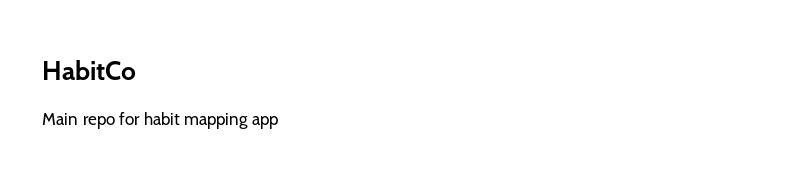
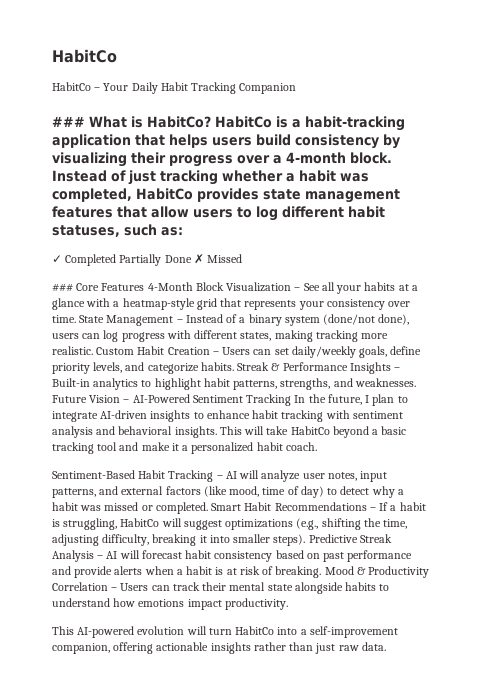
[42,112,278,129] Main repo for habit mapping app -> [52,82,297,94] [52,116,405,131] [52,134,400,149] [52,152,392,167] [52,170,369,185] [52,188,400,203] [52,206,385,221] [52,224,183,237] [52,254,243,266] [52,282,418,294] [52,298,411,310] [52,314,410,326] [52,330,389,342] [52,346,422,358] [52,362,401,374] [52,378,416,390] [52,394,408,406] [52,410,403,422] [52,426,407,438] [52,442,317,454] [52,470,388,482] [52,486,404,498] [52,502,426,514] [52,518,408,530] [52,534,392,546] [52,550,413,562] [52,566,430,578] [52,582,390,594] [52,598,288,610] [52,626,398,638] [52,642,386,654] HabitCo – Your Daily Habit Tracking Companion // ### What is HabitCo? HabitCo is a habit-tracking application that helps users build consistency by visualizing their progress over a 4-month block. Instead of just tracking whether a habit was completed, HabitCo provides state management features that allow users to log different habit statuses, such as: // ✓ Completed Partially Done ✗ Missed // ### Core Features 4-Month Block Visualization – See all your habits at a glance with a heatmap-style grid that represents your consistency over time. State Management – Instead of a binary system (done/not done), users can log progress with different states, making tracking more realistic. Custom Habit Creation – Users can set daily/weekly goals, define priority levels, and categorize habits. Streak & Performance Insights – Built-in analytics to highlight habit patterns, strengths, and weaknesses. Future Vision – AI-Powered Sentiment Tracking In the future, I plan to integrate AI-driven insights to enhance habit tracking with sentiment analysis and behavioral insights. This will take HabitCo beyond a basic tracking tool and make it a personalized habit coach. // Sentiment-Based Habit Tracking – AI will analyze user notes, input patterns, and external factors (like mood, time of day) to detect why a habit was missed or completed. Smart Habit Recommendations – If a habit is struggling, HabitCo will suggest optimizations (e.g., shifting the time, adjusting difficulty, breaking it into smaller steps). Predictive Streak Analysis – AI will forecast habit consistency based on past performance and provide alerts when a habit is at risk of breaking. Mood & Productivity Correlation – Users can track their mental state alongside habits to understand how emotions impact productivity. // This AI-powered evolution will turn HabitCo into a self-improvement companion, offering actionable insights rather than just raw data.

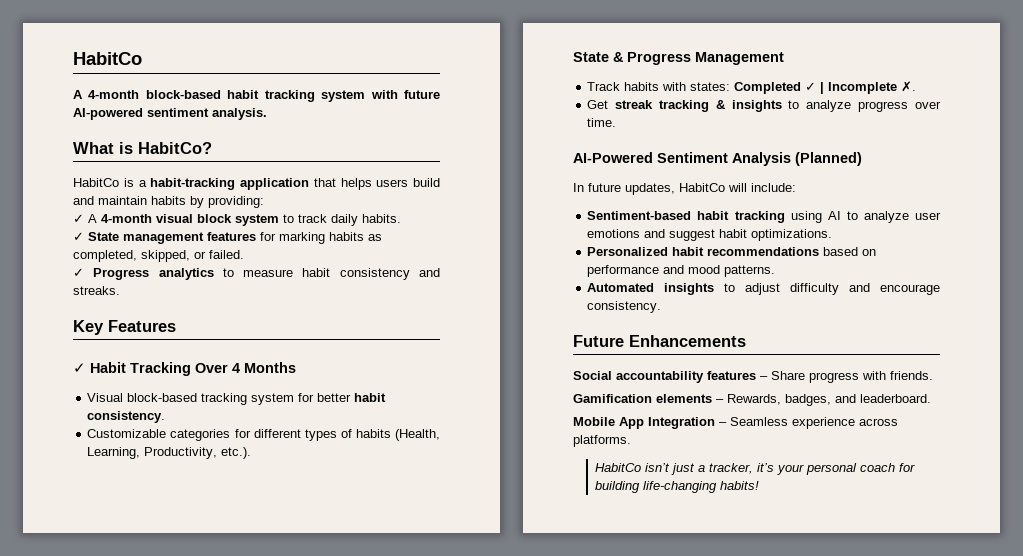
[52,82,297,94] [52,116,85,127] HabitCo – Your Daily Habit Tracking Companion // ### -> [73,90,440,102] [73,108,267,120] A 4-month block-based habit tracking system with future AI-powered sentiment analysis. //
(211, 122) none -> (212, 148) //
[295,134,400,149] [52,152,392,167] [52,170,369,185] [52,188,400,203] [52,206,385,221] [52,224,183,237] [52,254,243,266] [52,282,418,294] [52,298,411,310] [52,314,410,326] [52,330,389,342] [52,346,422,358] [52,362,401,374] [52,378,416,390] [52,394,408,406] [52,410,403,422] [52,426,407,438] [52,442,317,454] [52,470,388,482] [52,486,404,498] [52,502,426,514] [52,518,408,530] [52,534,392,546] [52,550,413,562] [52,566,430,578] [52,582,390,594] [52,598,288,610] [52,626,398,638] [52,642,386,654] consistency by visualizing their progress over a 4-month block. Instead of just tracking whether a habit was completed, HabitCo provides state management features that allow users to log different habit statuses, such as: // ✓ Completed Partially Done ✗ Missed // ### Core Features 4-Month Block Visualization – See all your habits at a glance with a heatmap-style grid that represents your consistency over time. State Management – Instead of a binary system (done/not done), users can log progress with different states, making tracking more realistic. Custom Habit Creation – Users can set daily/weekly goals, define priority levels, and categorize habits. Streak & Performance Insights – Built-in analytics to highlight habit patterns, strengths, and weaknesses. Future Vision – AI-Powered Sentiment Tracking In the future, I plan to integrate AI-driven insights to enhance habit tracking with sentiment analysis and behavioral insights. This will take HabitCo beyond a basic tracking tool and make it a personalized habit coach. // Sentiment-Based Habit Tracking – AI will analyze user notes, input patterns, and external factors (like mood, time of day) to detect why a habit was missed or completed. Smart Habit Recommendations – If a habit is struggling, HabitCo will suggest optimizations (e.g., shifting the time, adjusting difficulty, breaking it into smaller steps). Predictive Streak Analysis – AI will forecast habit consistency based on past performance and provide alerts when a habit is at risk of breaking. Mood & Productivity Correlation – Users can track their mental state alongside habits to understand how emotions impact productivity. // This AI-powered evolution will turn HabitCo into a self-improvement companion, offering actionable insights rather than just raw data. -> [73,196,264,208] [73,214,401,226] [73,232,382,244] [73,250,244,262] [73,268,440,280] [73,286,120,295] [73,320,176,335] [73,362,296,376] [87,393,387,405] [87,411,166,423] [87,429,440,441] [87,447,252,459] [573,52,784,65] [587,81,917,94] [587,100,941,112] [587,118,617,127] [573,152,862,166] [573,183,796,195] [587,211,941,223] [587,229,833,241] [587,247,877,256] [587,265,776,277] [587,283,940,295] [587,301,662,313] [573,335,746,347] [573,371,933,383] [573,394,931,406] [573,417,898,429] [573,435,631,447] [595,463,916,475] [595,481,760,493] and maintain habits by providing: // ✓ A 4-month visual block system to track daily habits. // ✓ State management features for marking habits as completed, skipped, or failed. // ✓ Progress analytics to measure habit consistency and streaks. // Key Features // ✓ Habit Tracking Over 4 Months // Visual block-based tracking system for better habit consistency. // Customizable categories for different types of habits (Health, Learning, Productivity, etc.). // State & Progress Management // Track habits with states: Completed ✓ | Incomplete ✗. // Get streak tracking & insights to analyze progress over time. // AI-Powered Sentiment Analysis (Planned) // In future updates, HabitCo will include: // Sentiment-based habit tracking using AI to analyze user emotions and suggest habit optimizations. // Personalized habit recommendations based on performance and mood patterns. // Automated insights to adjust difficulty and encourage consistency. // Future Enhancements // Social accountability features – Share progress with friends. // Gamification elements – Rewards, badges, and leaderboard. // Mobile App Integration – Seamless experience across platforms. // HabitCo isn’t just a tracker, it’s your personal coach for building life-changing habits!

